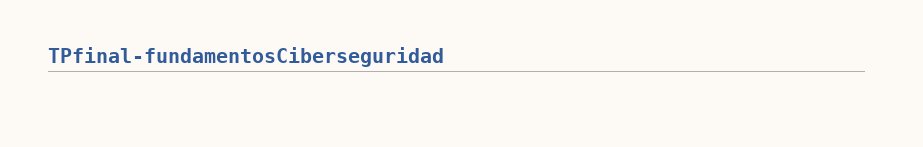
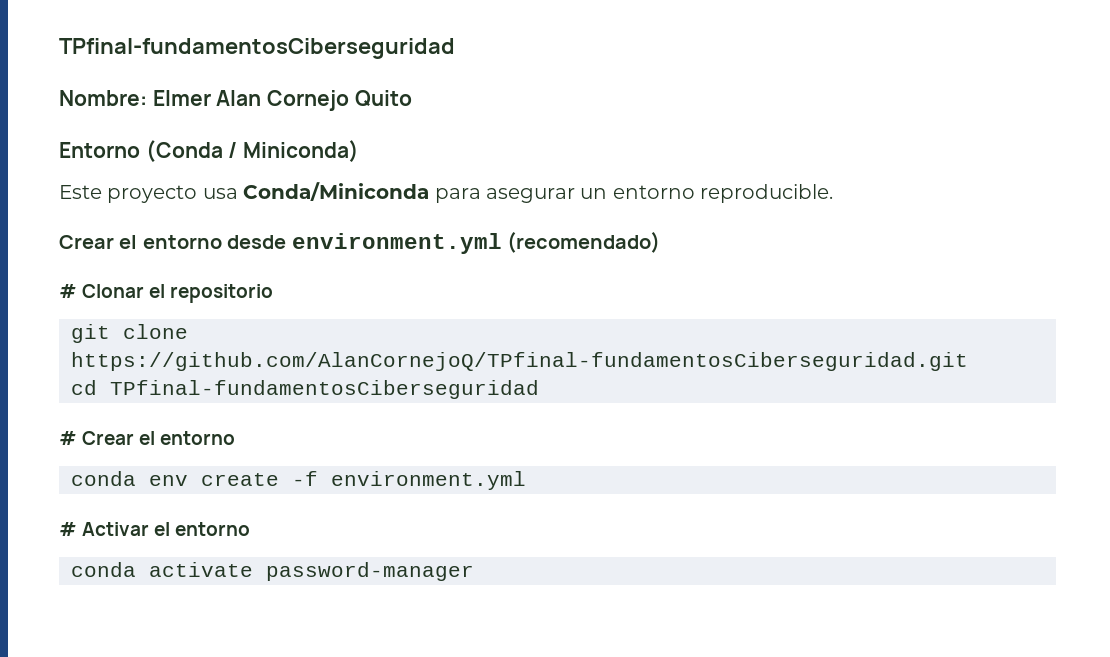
[48,47,444,67] TPfinal-fundamentosCiberseguridad -> [59,38,455,59] [59,90,412,111] [59,140,360,162] [59,182,834,203] [59,231,660,254] [59,284,274,303] [71,324,188,343] [71,352,968,371] [71,380,539,399] [59,431,236,445] [71,471,526,490] [59,522,251,536] [71,562,474,581] TPfinal-fundamentosCiberseguridad // Nombre: Elmer Alan Cornejo Quito // Entorno (Conda / Miniconda) // Este proyecto usa Conda/Miniconda para asegurar un entorno reproducible. // Crear el entorno desde environment.yml (recomendado) // # Clonar el repositorio // git clone https://github.com/AlanCornejoQ/TPfinal-fundamentosCiberseguridad.git // cd TPfinal-fundamentosCiberseguridad // # Crear el entorno // conda env create -f environment.yml // # Activar el entorno // conda activate password-manager

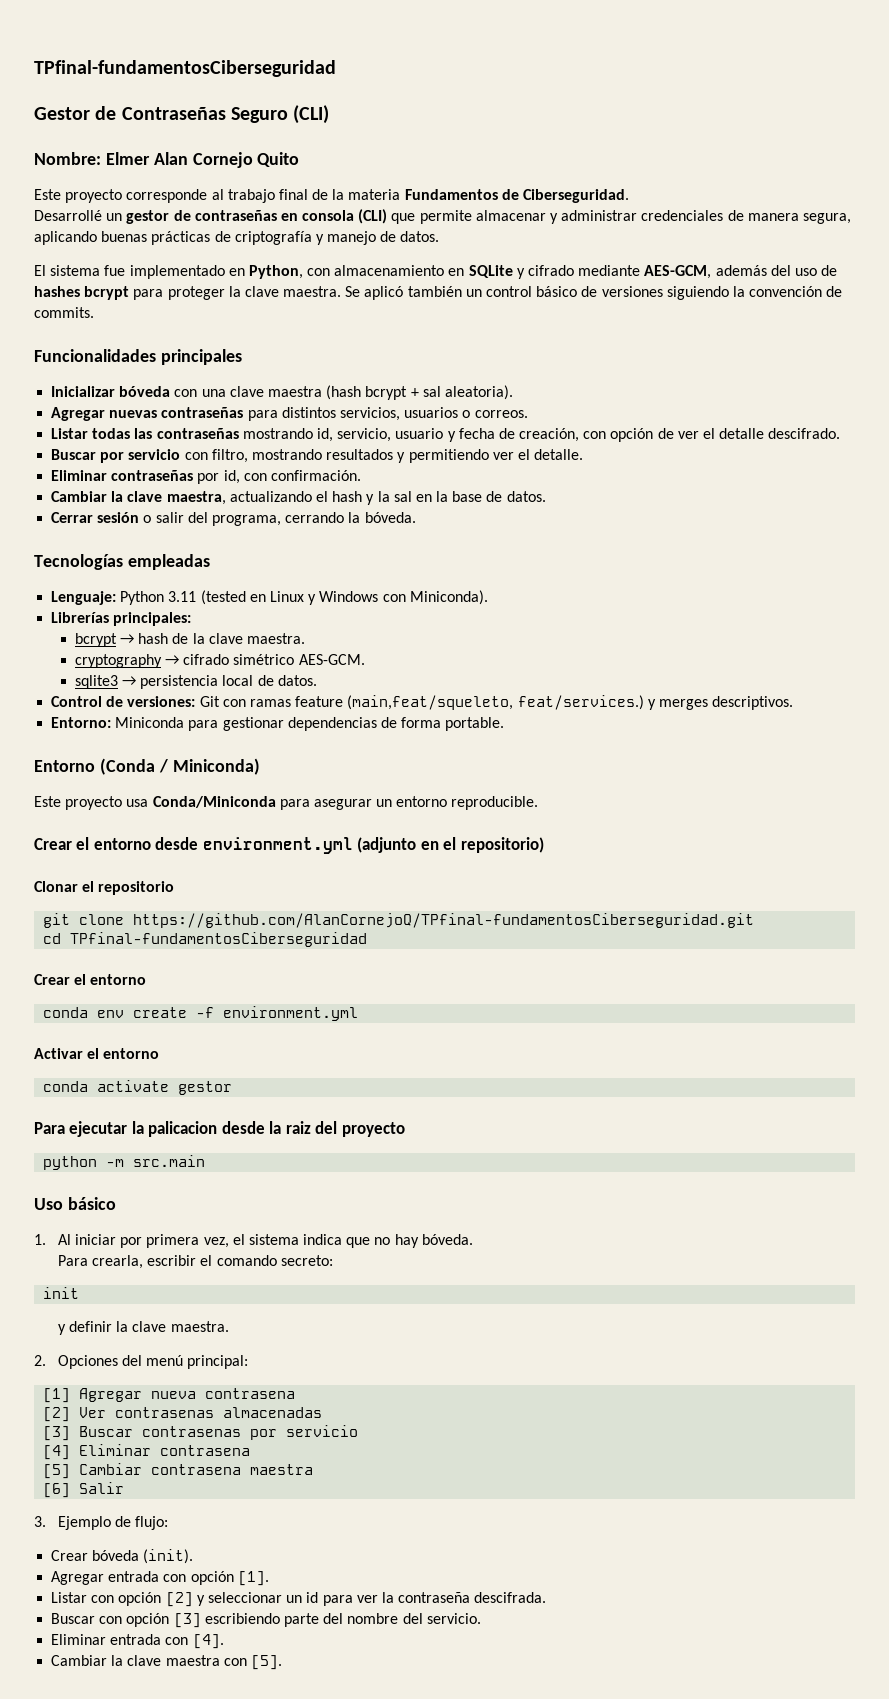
[59,38,455,59] TPfinal-fundamentosCiberseguridad -> [34,60,336,77] [34,105,330,124] TPfinal-fundamentosCiberseguridad // Gestor de Contraseñas Seguro (CLI)
(412, 98) none -> [34,189,630,203] [34,209,851,224] [34,231,440,245] [34,265,838,279] [34,286,843,300] [34,307,94,318] [34,349,242,365] [51,385,513,400] [51,407,528,421] [51,428,841,442] [51,449,584,463] [51,470,361,484] [51,491,546,505] [51,512,416,526] [34,554,210,570] [51,590,488,605] [51,612,192,626] [74,633,305,647] [74,654,365,668] [74,675,317,689] [51,695,794,710] [51,717,505,731] // Este proyecto corresponde al trabajo final de la materia Fundamentos de Ciberseguridad. // Desarrollé un gestor de contraseñas en consola (CLI) que permite almacenar y administrar credenciales de manera segura, aplicando buenas prácticas de criptografía y manejo de datos. // El sistema fue implementado en Python, con almacenamiento en SQLite y cifrado mediante AES-GCM, además del uso de hashes bcrypt para proteger la clave maestra. Se aplicó también un control básico de versiones siguiendo la convención de commits. // Funcionalidades principales // Inicializar bóveda con una clave maestra (hash bcrypt + sal aleatoria). // Agregar nuevas contraseñas para distintos servicios, usuarios o correos. // Listar todas las contraseñas mostrando id, servicio, usuario y fecha de creación, con opción de ver el detalle descifrado. // Buscar por servicio con filtro, mostrando resultados y permitiendo ver el detalle. // Eliminar contraseñas por id, con confirmación. // Cambiar la clave maestra, actualizando el hash y la sal en la base de datos. // Cerrar sesión o salir del programa, cerrando la bóveda. // Tecnologías empleadas // Lenguaje: Python 3.11 (tested en Linux y Windows con Miniconda). // Librerías principales: // bcrypt → hash de la clave maestra. // cryptography → cifrado simétrico AES-GCM. // sqlite3 → persistencia local de datos. // Control de versiones: Git con ramas feature (main,feat/squeleto, feat/services.) y merges descriptivos. // Entorno: Miniconda para gestionar dependencias de forma portable.
[507,231,660,253] [59,284,77,298] (recomendado) // # -> [357,837,544,853] (adjunto en el repositorio) //
[59,431,77,445] # -> (368, 939) none
[59,522,77,536] # -> (359, 1013) none
[266,562,474,581] password-manager -> [178,1081,233,1095] [34,1121,405,1137] [43,1155,206,1170] [34,1197,116,1210] [34,1234,473,1248] [57,1255,333,1269] [43,1287,80,1299] [57,1321,229,1335] [34,1355,249,1369] [43,1388,296,1403] [43,1407,323,1422] [43,1425,359,1441] [43,1444,251,1460] [43,1463,314,1479] [43,1482,125,1498] [34,1516,169,1530] [51,1549,194,1564] [51,1571,269,1586] [51,1592,547,1607] [51,1613,481,1628] [51,1634,224,1649] [51,1655,282,1670] gestor // Para ejecutar la palicacion desde la raiz del proyecto // python -m src.main // Uso básico // 1. Al iniciar por primera vez, el sistema indica que no hay bóveda. // Para crearla, escribir el comando secreto: // init // y definir la clave maestra. // 2. Opciones del menú principal: // [1] Agregar nueva contrasena // [2] Ver contrasenas almacenadas // [3] Buscar contrasenas por servicio // [4] Eliminar contrasena // [5] Cambiar contrasena maestra // [6] Salir // 3. Ejemplo de flujo: // Crear bóveda (init). // Agregar entrada con opción [1]. // Listar con opción [2] y seleccionar un id para ver la contraseña descifrada. // Buscar con opción [3] escribiendo parte del nombre del servicio. // Eliminar entrada con [4]. // Cambiar la clave maestra con [5].

